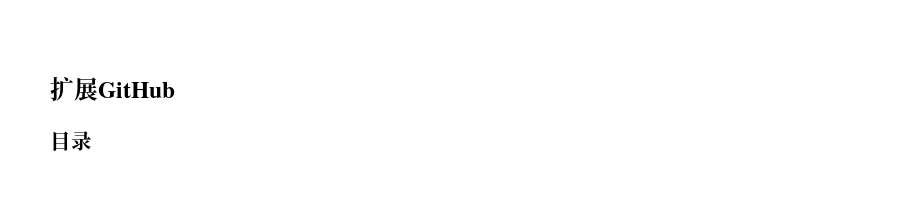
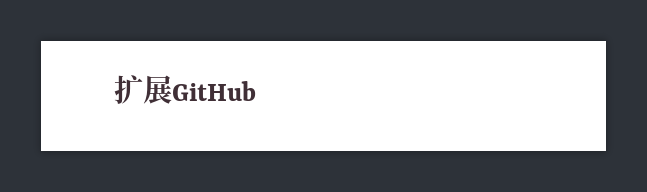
[50,131,92,151] // 目录 -> (256, 91) none

